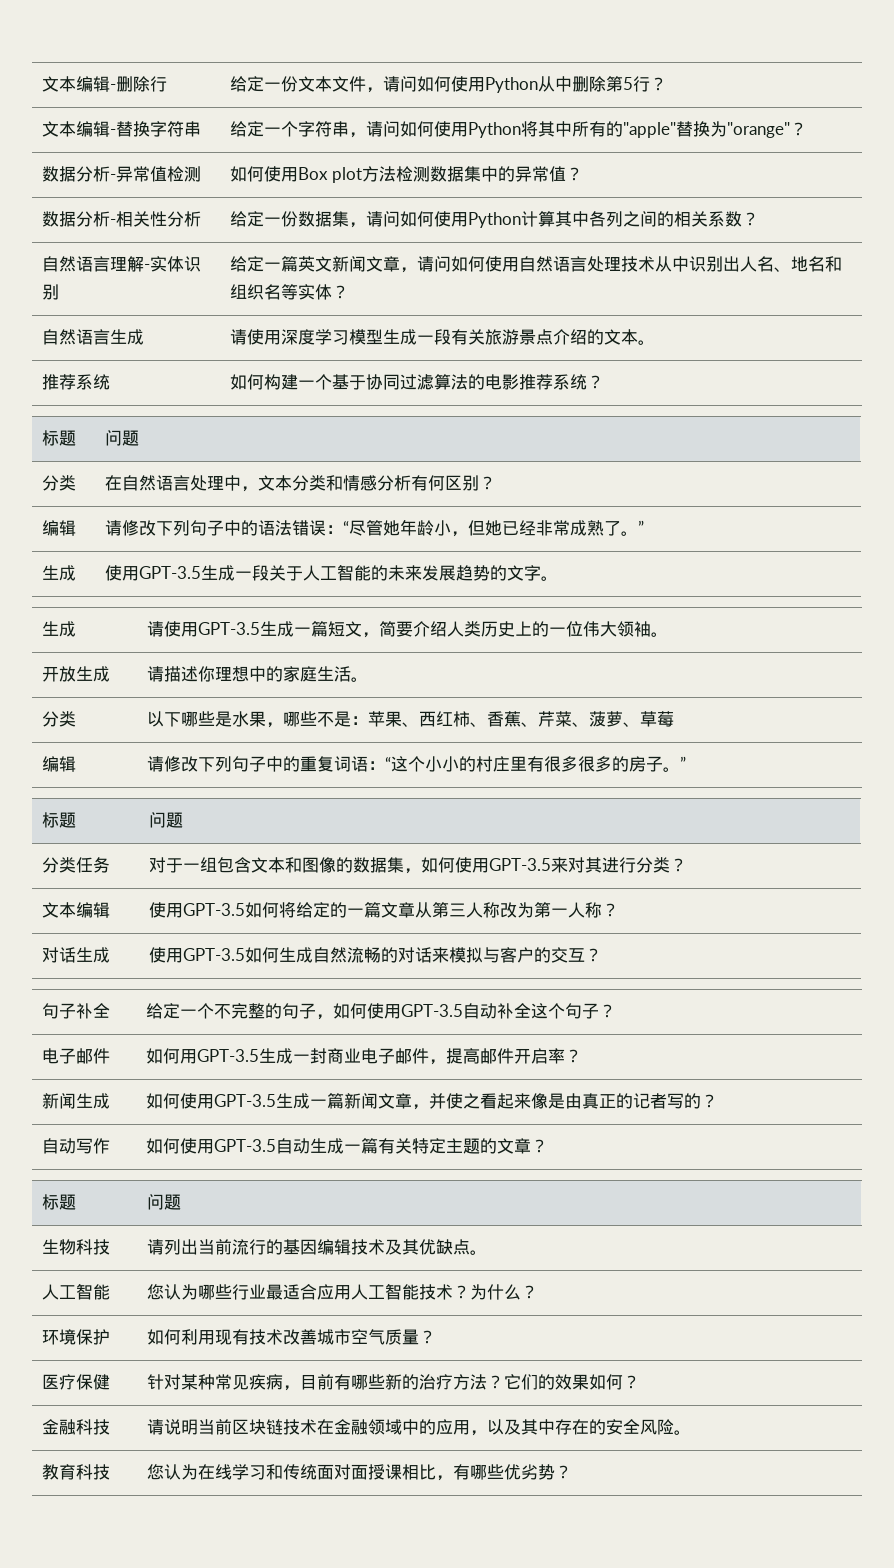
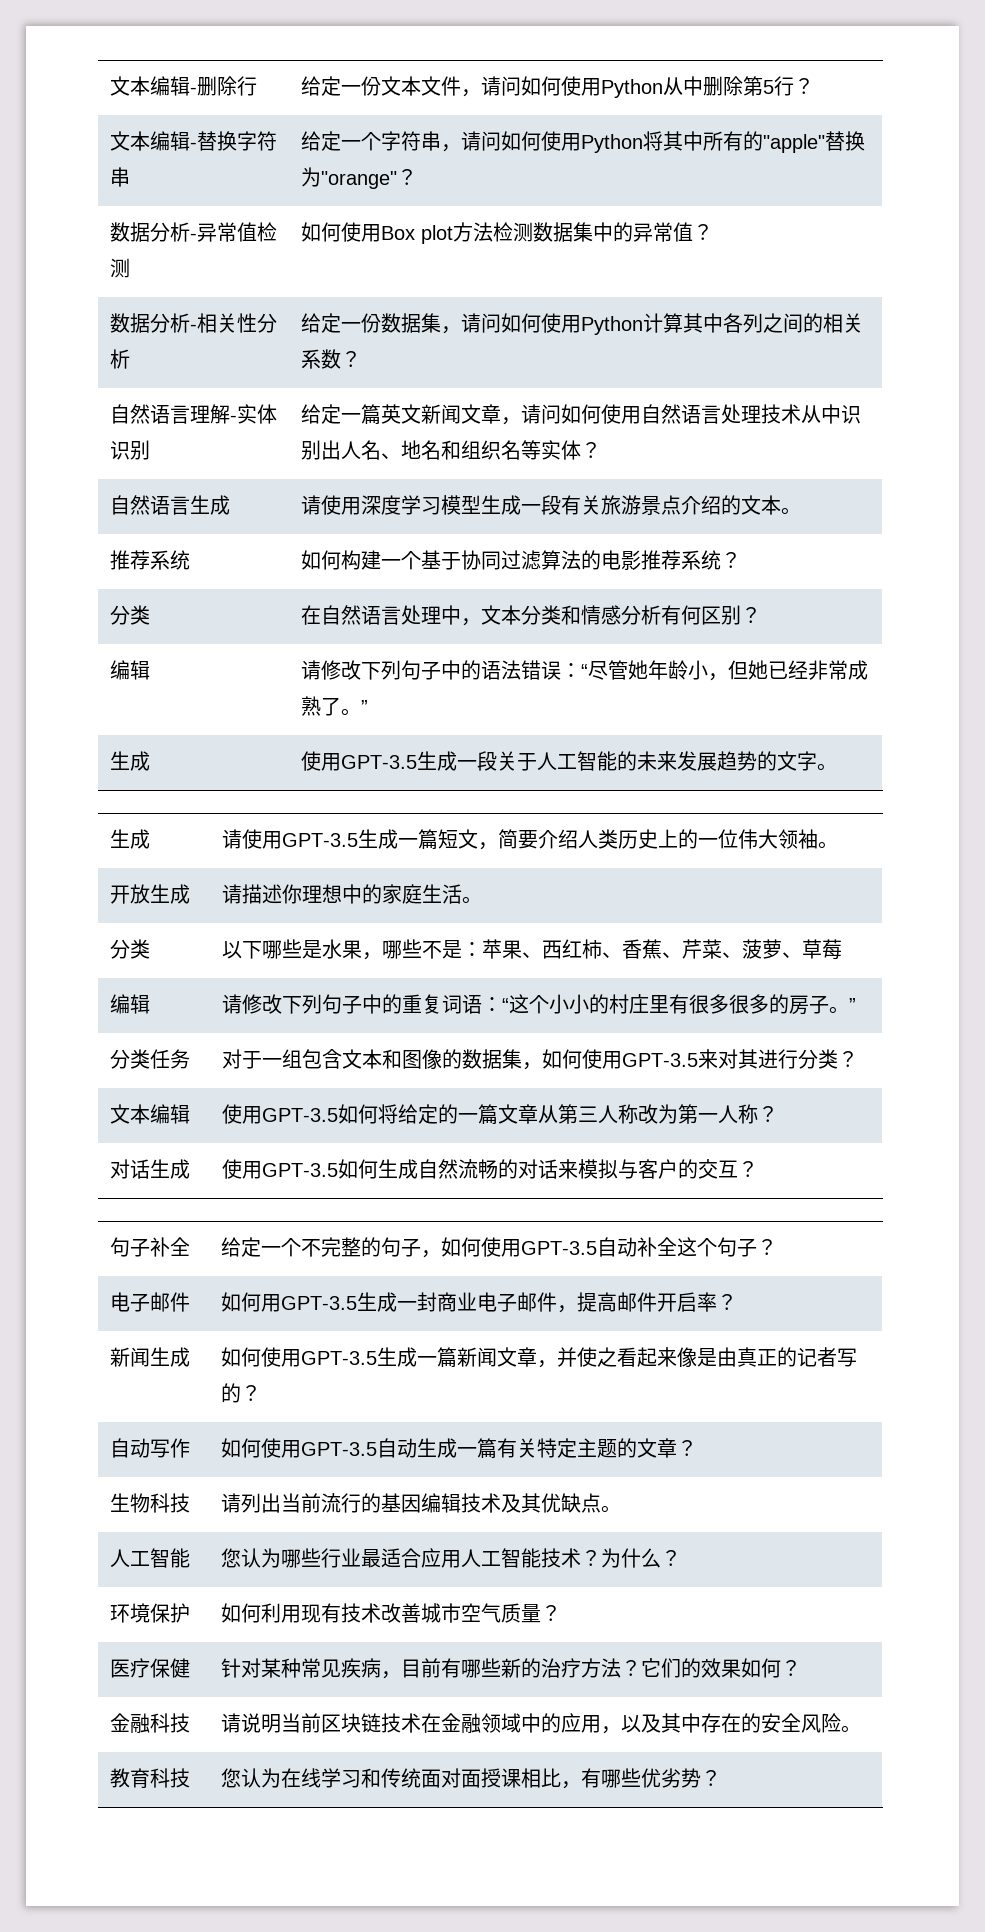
[41,430,76,446] [104,430,139,446] // 标题 | 问题 -> (741, 560) none
[41,812,76,828] [148,812,183,828] // 标题 | 问题 -> (856, 1005) none
[41,1194,76,1210] [146,1194,181,1210] // 标题 | 问题 -> (697, 1448) none

